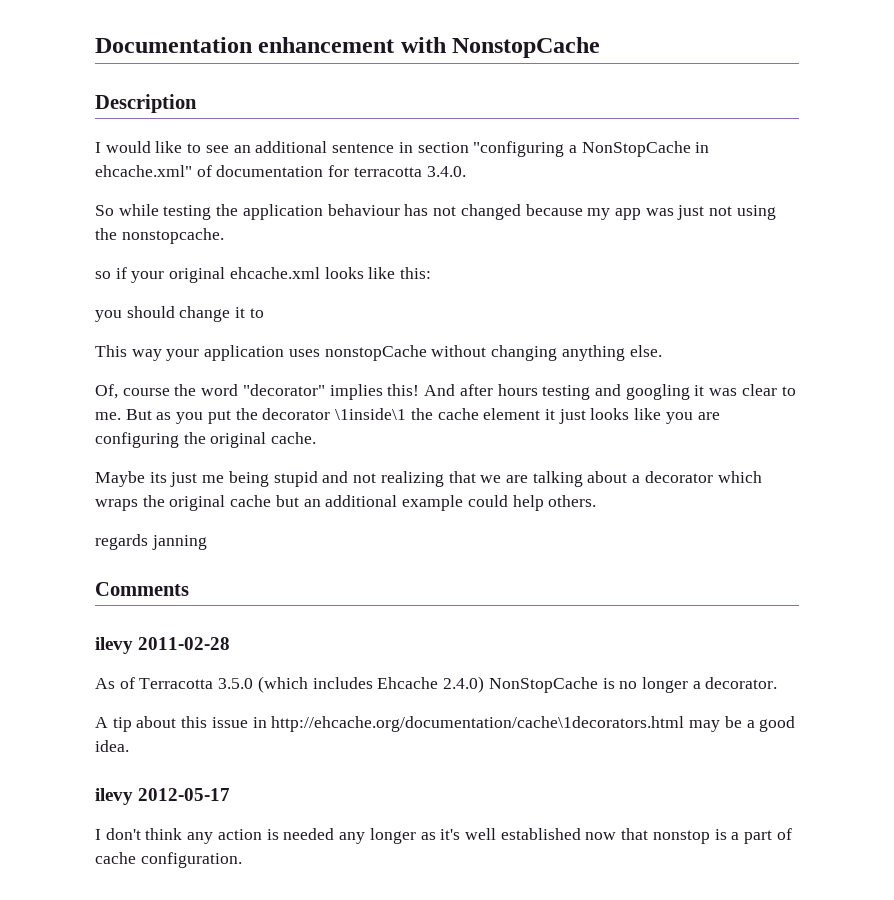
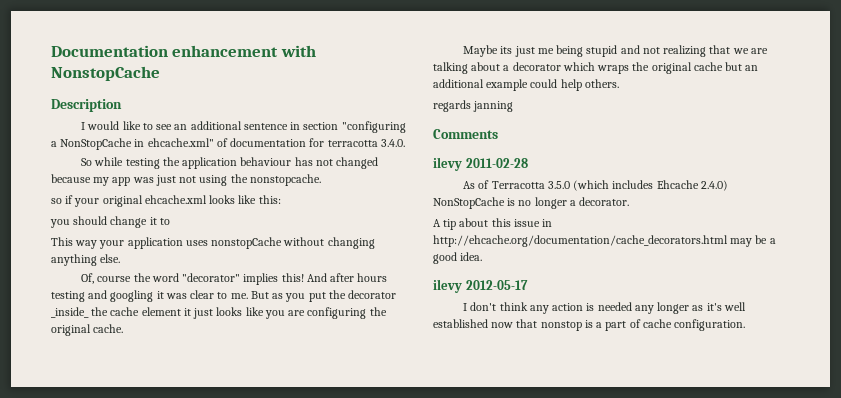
[335,408,407,420] \1inside\1 -> [51,307,89,318] _inside_
[271,716,685,732] http://ehcache.org/documentation/cache\1decorators.html -> [433,235,728,247] http://ehcache.org/documentation/cache_decorators.html

